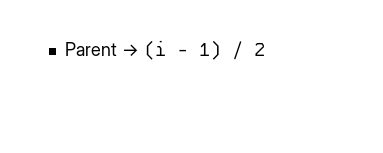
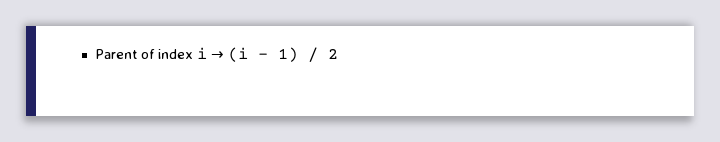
(117, 49) none -> [140,47,207,59] of index i

